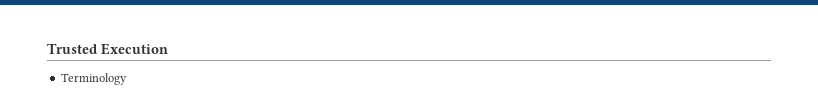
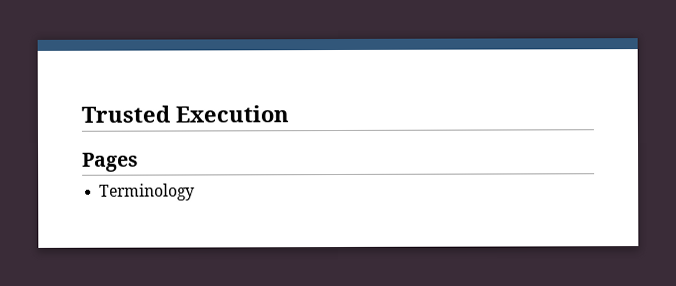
(168, 49) none -> [82,152,139,172] // Pages

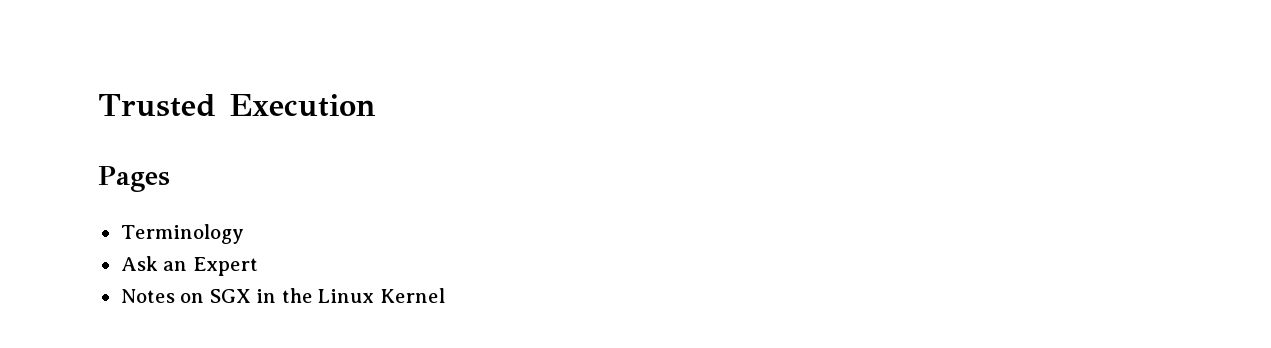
(196, 192) none -> [120,256,258,276] [120,288,445,303] // Ask an Expert // Notes on SGX in the Linux Kernel

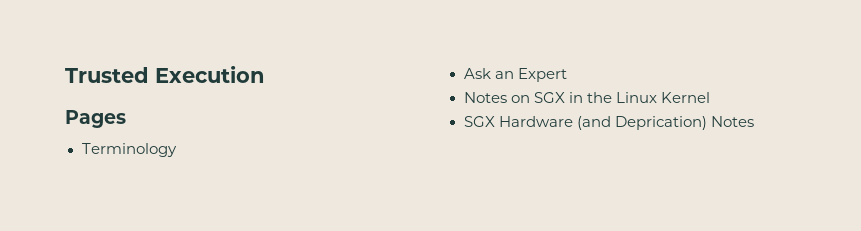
(445, 295) none -> [463,116,754,130] // SGX Hardware (and Deprication) Notes

